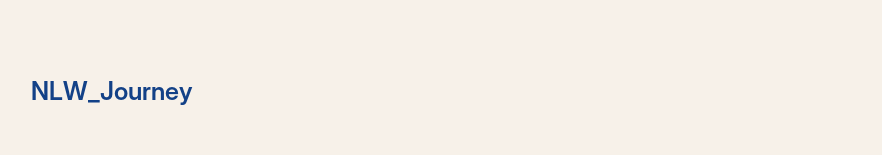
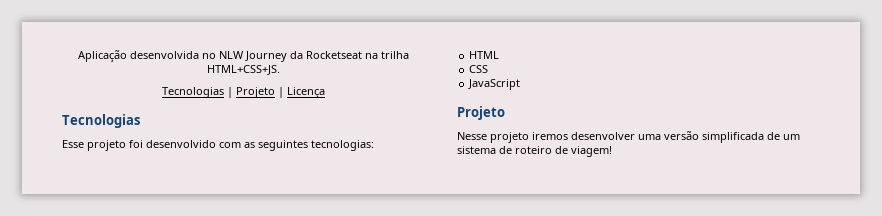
[31,81,193,105] NLW_Journey -> [78,50,409,62] [207,65,280,75] [162,87,325,98] [62,114,140,128] [62,140,374,151] [469,51,500,59] [469,65,489,73] [468,79,521,90] [457,106,505,120] [457,131,800,143] [457,146,612,157] Aplicação desenvolvida no NLW Journey da Rocketseat na trilha HTML+CSS+JS. // Tecnologias | Projeto | Licença // Tecnologias // Esse projeto foi desenvolvido com as seguintes tecnologias: // HTML // CSS // JavaScript // Projeto // Nesse projeto iremos desenvolver uma versão simplificada de um sistema de roteiro de viagem!

